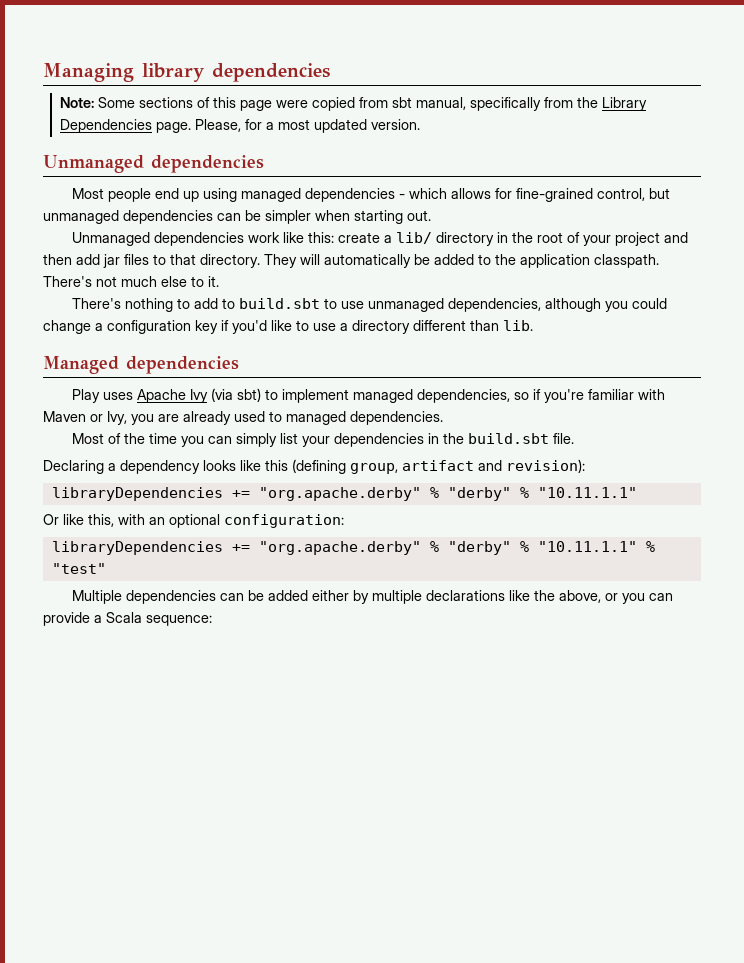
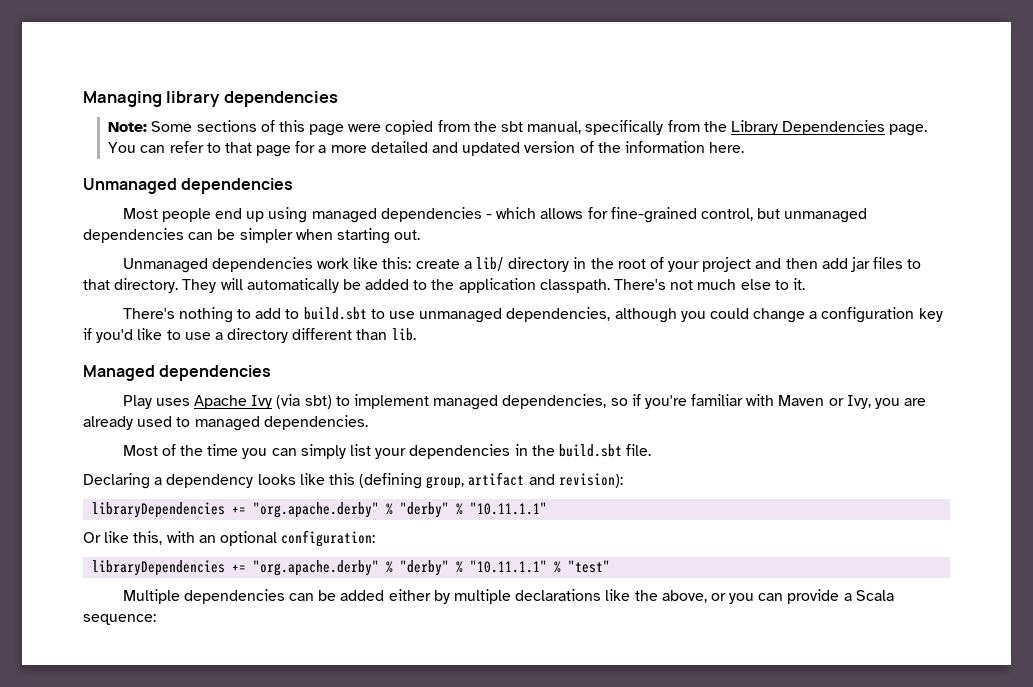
(389, 102) none -> [473,121,497,132] the
[195,119,421,133] Please, for a most updated version. -> [108,141,745,157] You can refer to that page for a more detailed and updated version of the information here.

